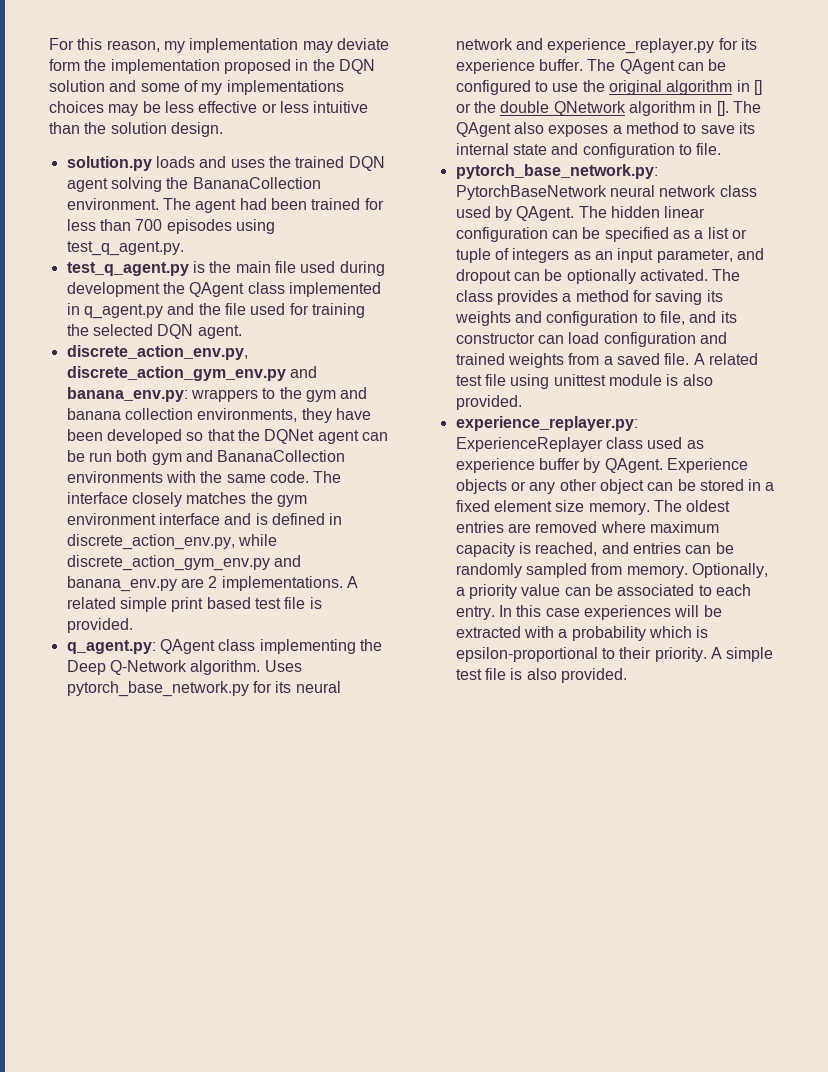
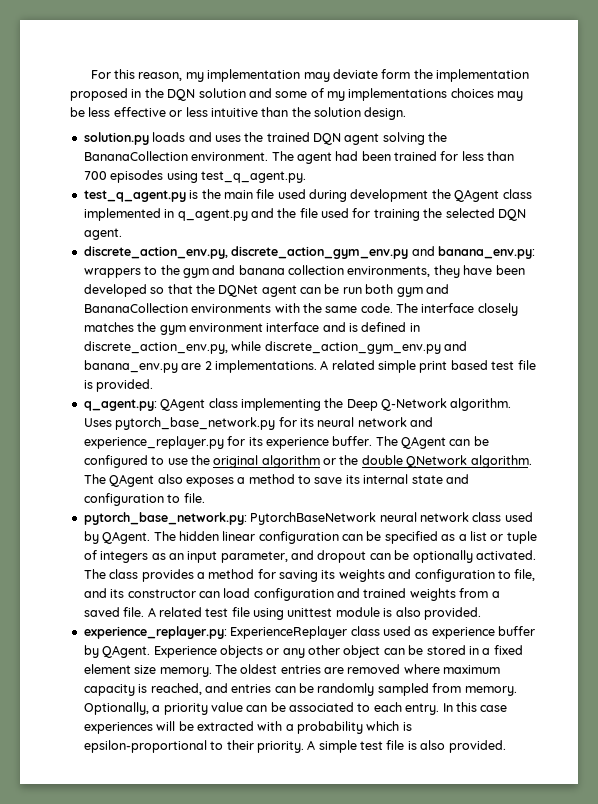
[736,80,762,95] in [] -> (320, 461) none
[628,101,729,116] algorithm in []. -> [470,455,532,468] algorithm.

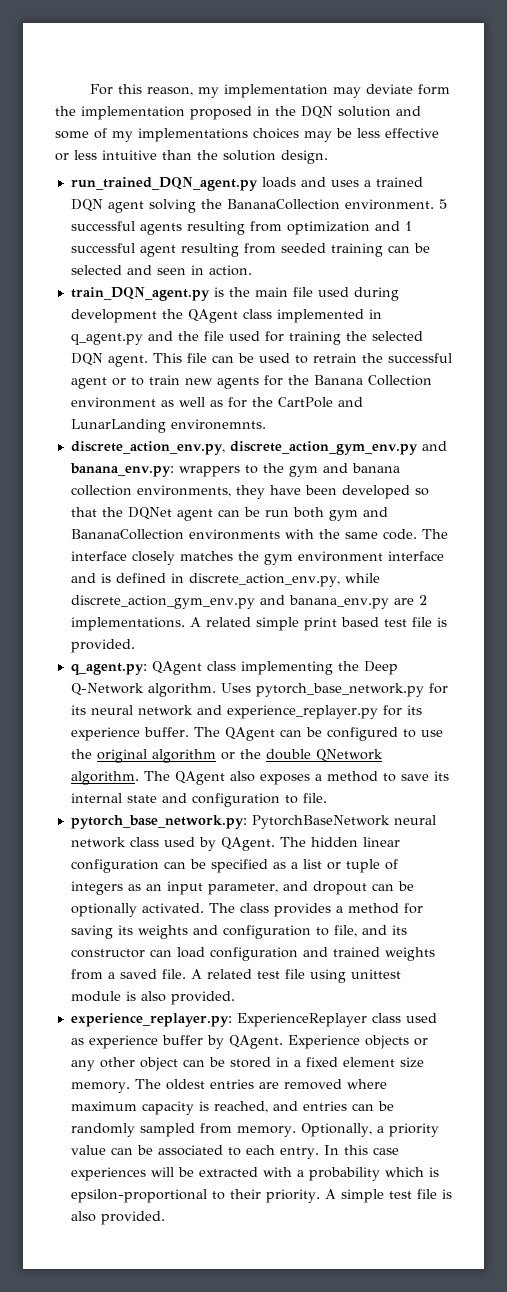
[83,132,149,145] solution.py -> [70,177,258,191] run_trained_DQN_agent.py
[244,132,264,142] the -> [363,180,371,187] a
[271,151,515,164] [83,170,306,183] [83,190,186,202] The agent had been trained for less than 700 episodes using test_q_agent.py. // test_q_agent.py -> [438,199,447,209] [70,221,412,235] [70,243,430,257] [70,265,252,276] [70,287,210,301] 5 successful agents resulting from optimization and 1 successful agent resulting from seeded training can be selected and seen in action. // train_DQN_agent.py
(122, 234) none -> [152,353,452,364] [70,375,432,389] [70,397,363,408] [70,419,266,433] This file can be used to retrain the successful agent or to train new agents for the Banana Collection environment as well as for the CartPole and LunarLanding environemnts.

